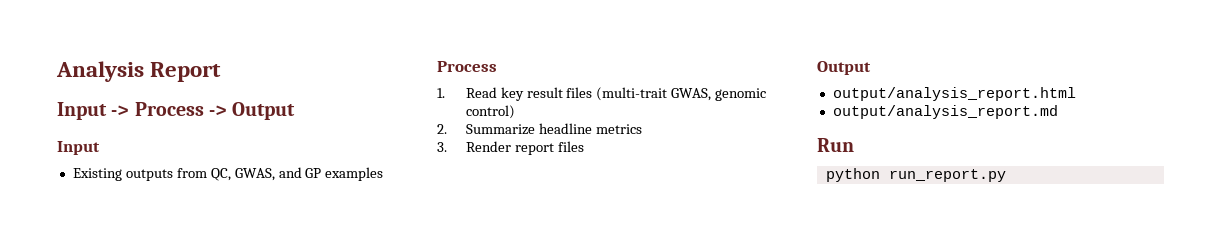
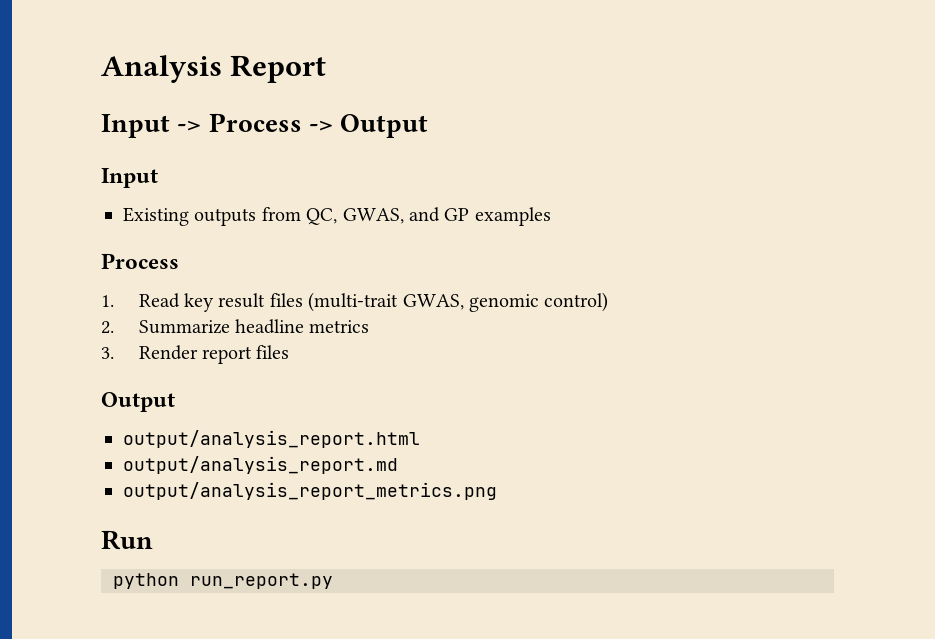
(1058, 112) none -> [123,482,497,500] // output/analysis_report_metrics.png

